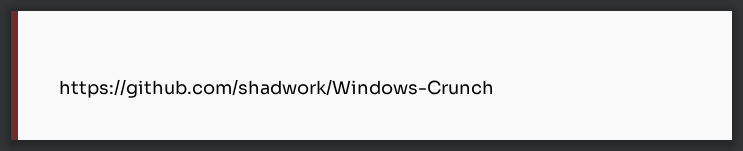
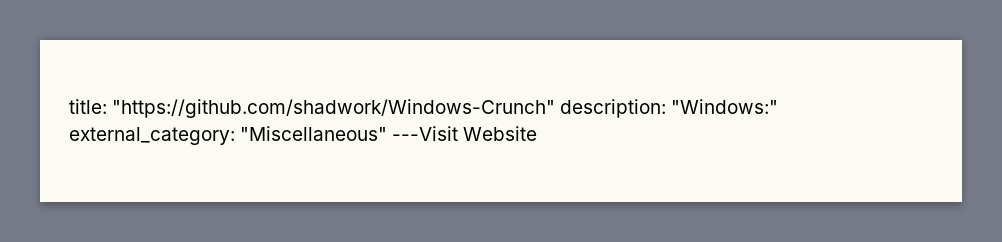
[59,79,494,98] https://github.com/shadwork/Windows-Crunch -> [69,99,779,118] [69,126,538,145] title: "https://github.com/shadwork/Windows-Crunch" description: "Windows:" external_category: "Miscellaneous" ---Visit Website

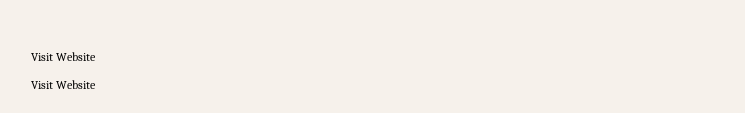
[69,99,779,118] [69,126,538,145] title: "https://github.com/shadwork/Windows-Crunch" description: "Windows:" external_category: "Miscellaneous" ---Visit Website -> [31,52,97,61] [31,80,97,89] Visit Website // Visit Website

